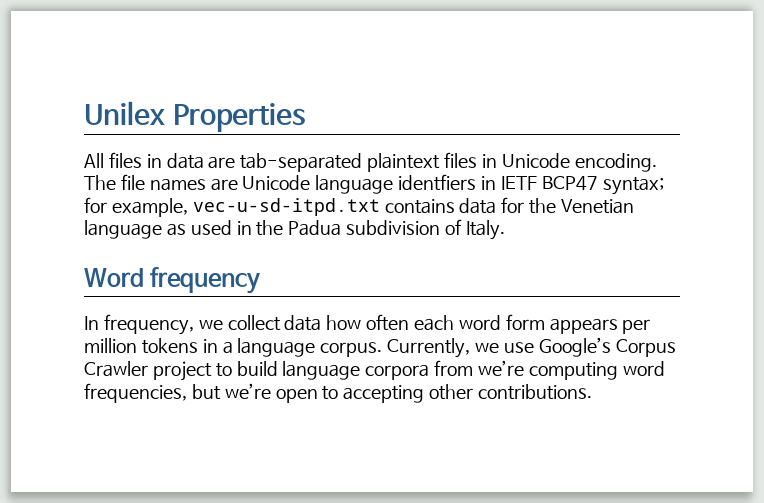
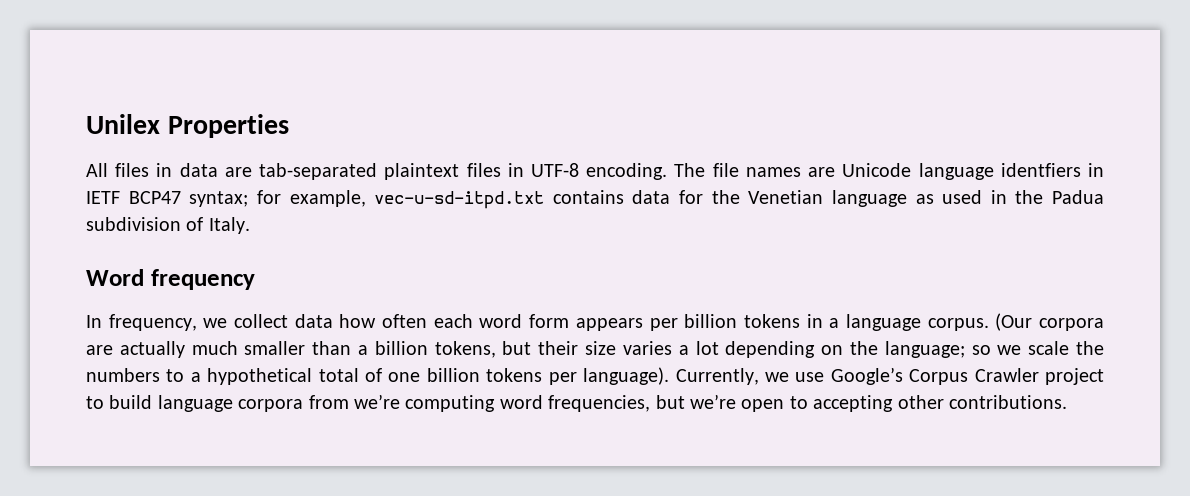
[501,153,570,168] Unicode -> [531,163,579,177] UTF-8
[84,338,137,353] million -> [684,314,738,328] billion
(383, 349) none -> [995,313,1105,331] [86,341,1105,358] [86,367,670,385] (Our corpora are actually much smaller than a billion tokens, but their size varies a lot depending on the language; so we scale the numbers to a hypothetical total of one billion tokens per language).

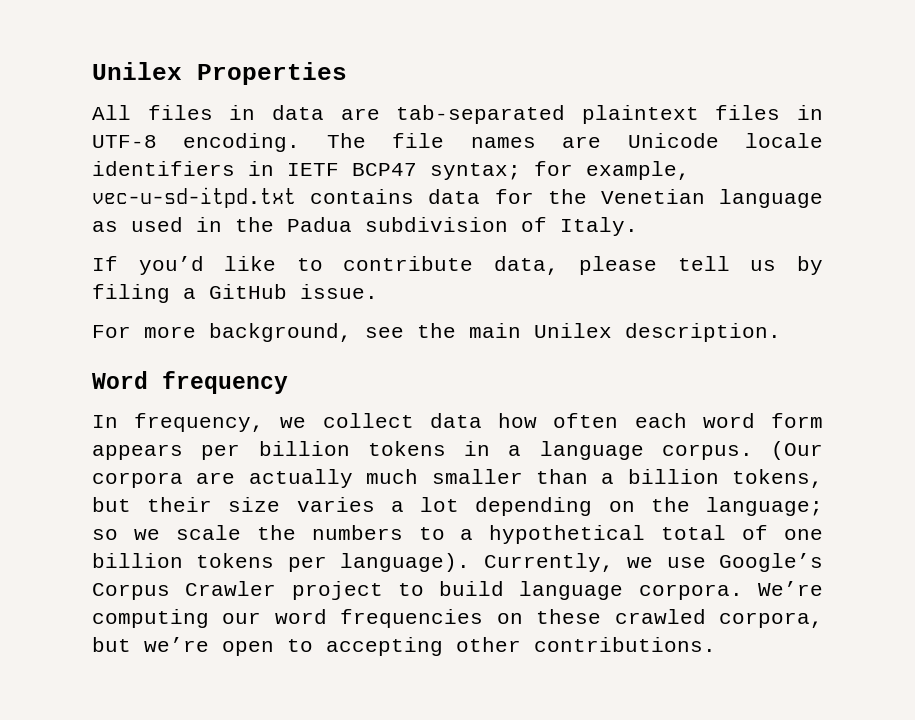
[918,163,1081,180] language identfiers -> [745,133,824,148] [92,161,235,176] locale identifiers
(250, 225) none -> [92,256,823,275] [92,284,378,303] [92,323,781,342] // If you’d like to contribute data, please tell us by filing a GitHub issue. // For more background, see the main Unilex description.
[238,394,651,412] corpora from we’re computing word frequencies, -> [638,581,823,600] [92,609,823,628] corpora. We’re computing our word frequencies on these crawled corpora,

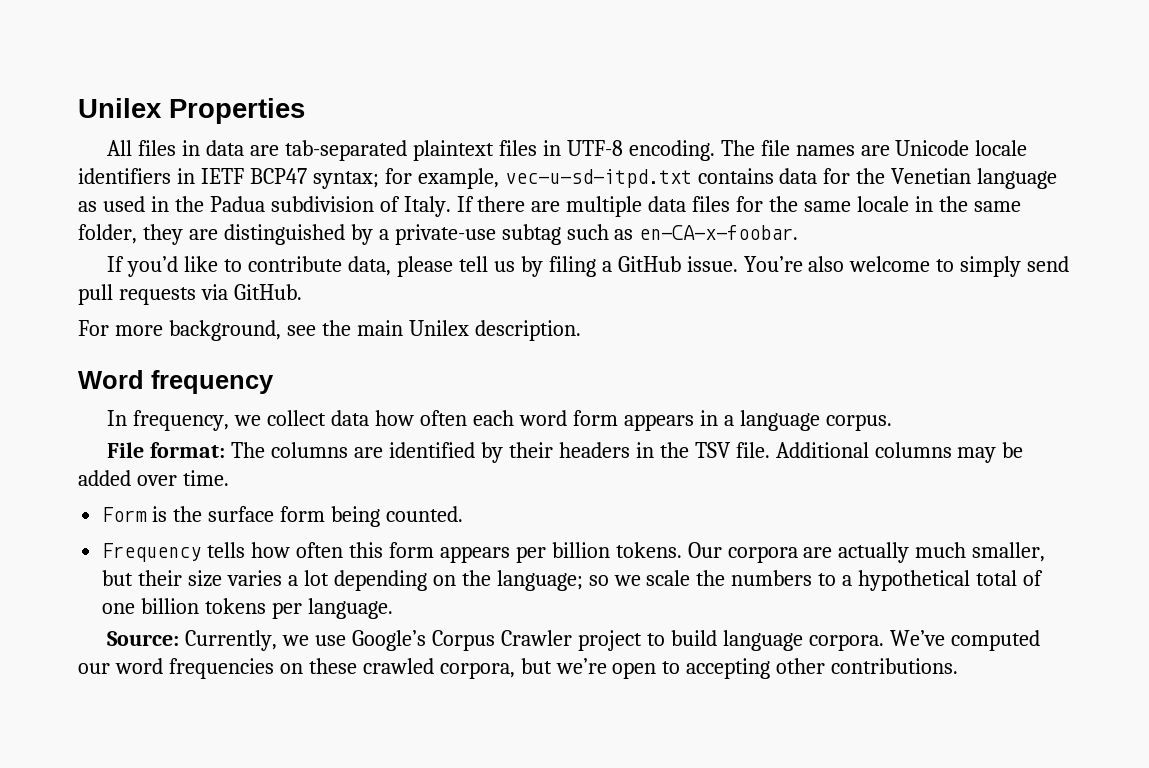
(638, 226) none -> [456,196,1021,217] [78,224,799,245] If there are multiple data files for the same locale in the same folder, they are distinguished by a private-use subtag such as en-CA-x-foobar.
(378, 291) none -> [743,256,1070,277] [78,284,302,305] You’re also welcome to simply send pull requests via GitHub.
[201,441,446,460] per billion tokens -> (694, 422) none
[771,441,823,460] [92,469,823,488] (Our corpora are actually much smaller than a billion tokens, -> [107,442,1024,463] [78,470,229,486] [102,506,463,527] [102,542,1046,563] // File format: The columns are identified by their headers in the TSV file. Additional columns may be added over time. // Form is the surface form being counted. // Frequency tells how often this form appears per billion tokens. Our corpora are actually much smaller,
[340,553,471,572] language). -> [307,598,393,619] [107,631,180,646] language. // Source:
[758,581,823,596] [92,609,209,628] We’re computing -> [889,630,1040,651] We’ve computed

